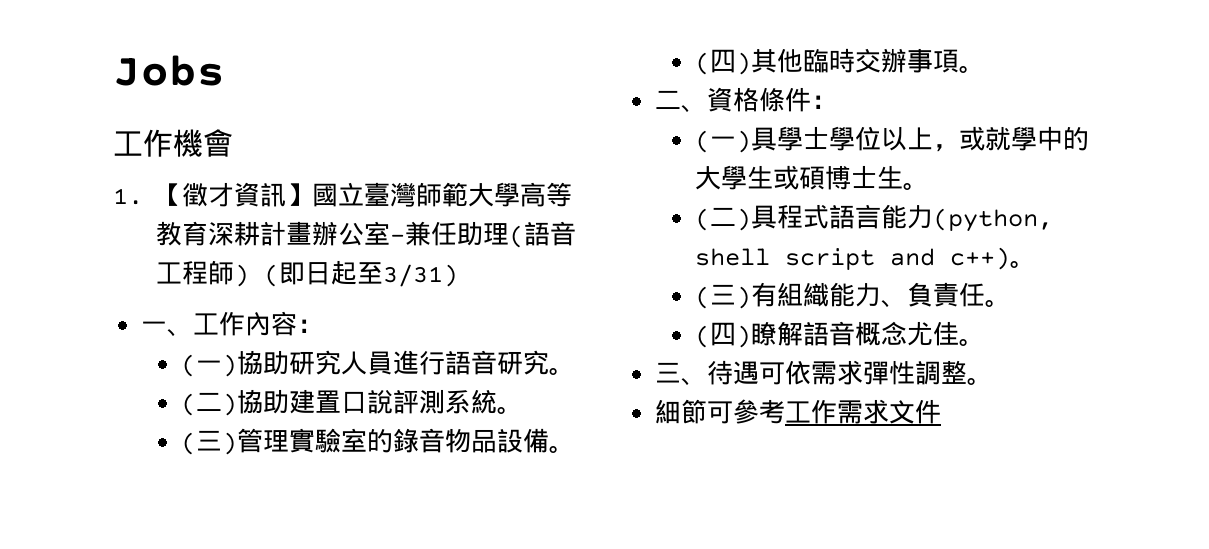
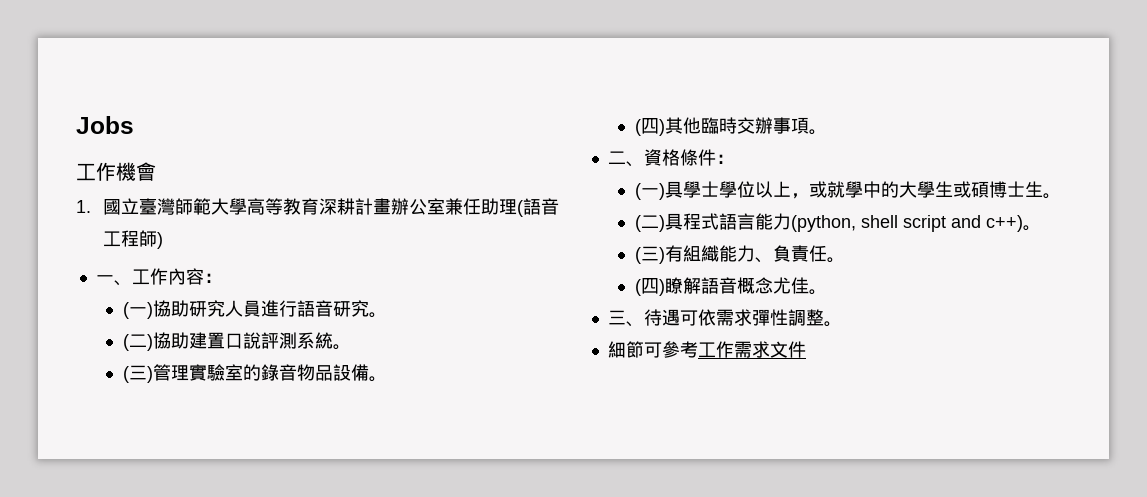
[155,182,312,207] 【徵才資訊】 -> (91, 206) none
[389,234,405,243] - -> (445, 206) none
[263,260,458,287] (即日起至3/31) -> (163, 240) none

